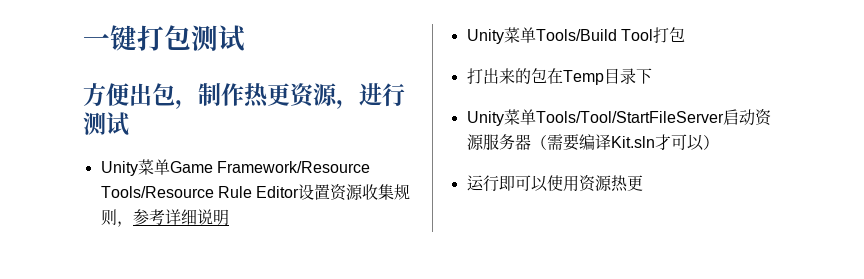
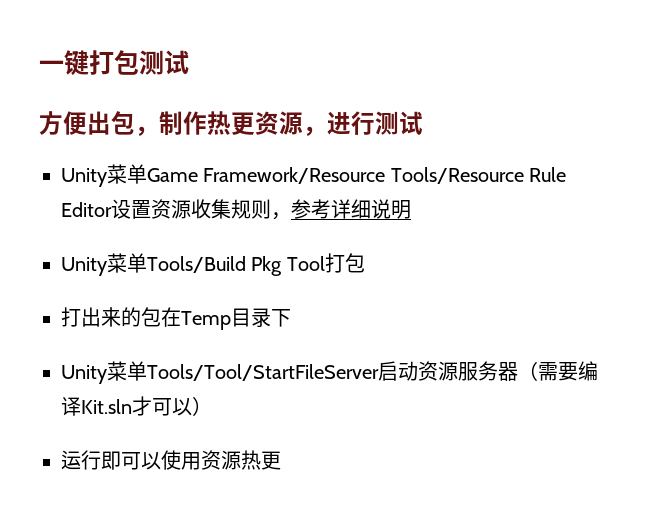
(617, 35) none -> [251,256,283,276] Pkg

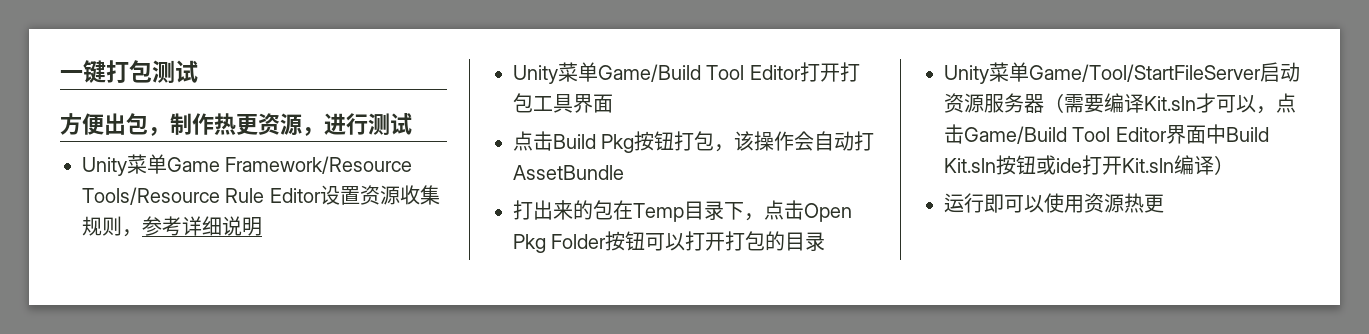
[147,253,365,276] Tools/Build Pkg Tool打包 -> [598,62,860,82] [513,93,613,113] [513,131,875,153] [513,165,624,180] Game/Build Tool Editor打开打包工具界面 // 点击Build Pkg按钮打包，该操作会自动打AssetBundle
[61,361,379,384] // Unity菜单Tools/Tool/StartFileServer -> [744,200,852,222] [513,231,826,253] [944,62,1261,84] ，点击Open Pkg Folder按钮可以打开打包的目录 // Unity菜单Game/Tool/StartFileServer
(192, 407) none -> [1256,93,1296,114] [944,124,1269,144] [944,155,1214,175] ，点击Game/Build Tool Editor界面中Build Kit.sln按钮或ide打开Kit.sln编译

